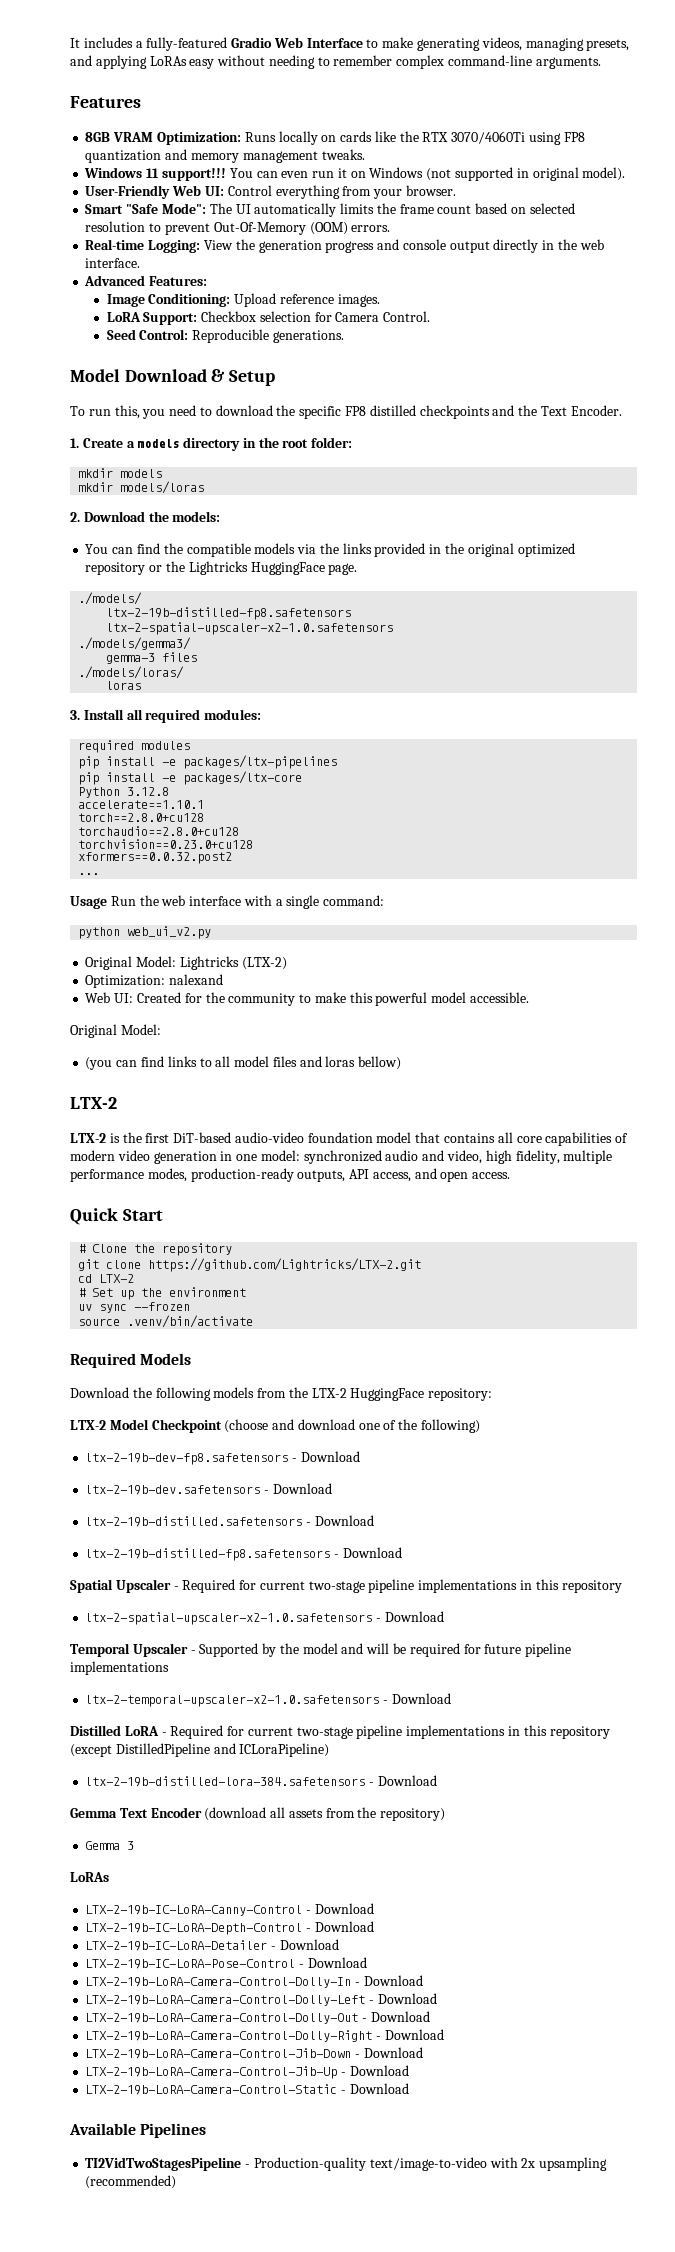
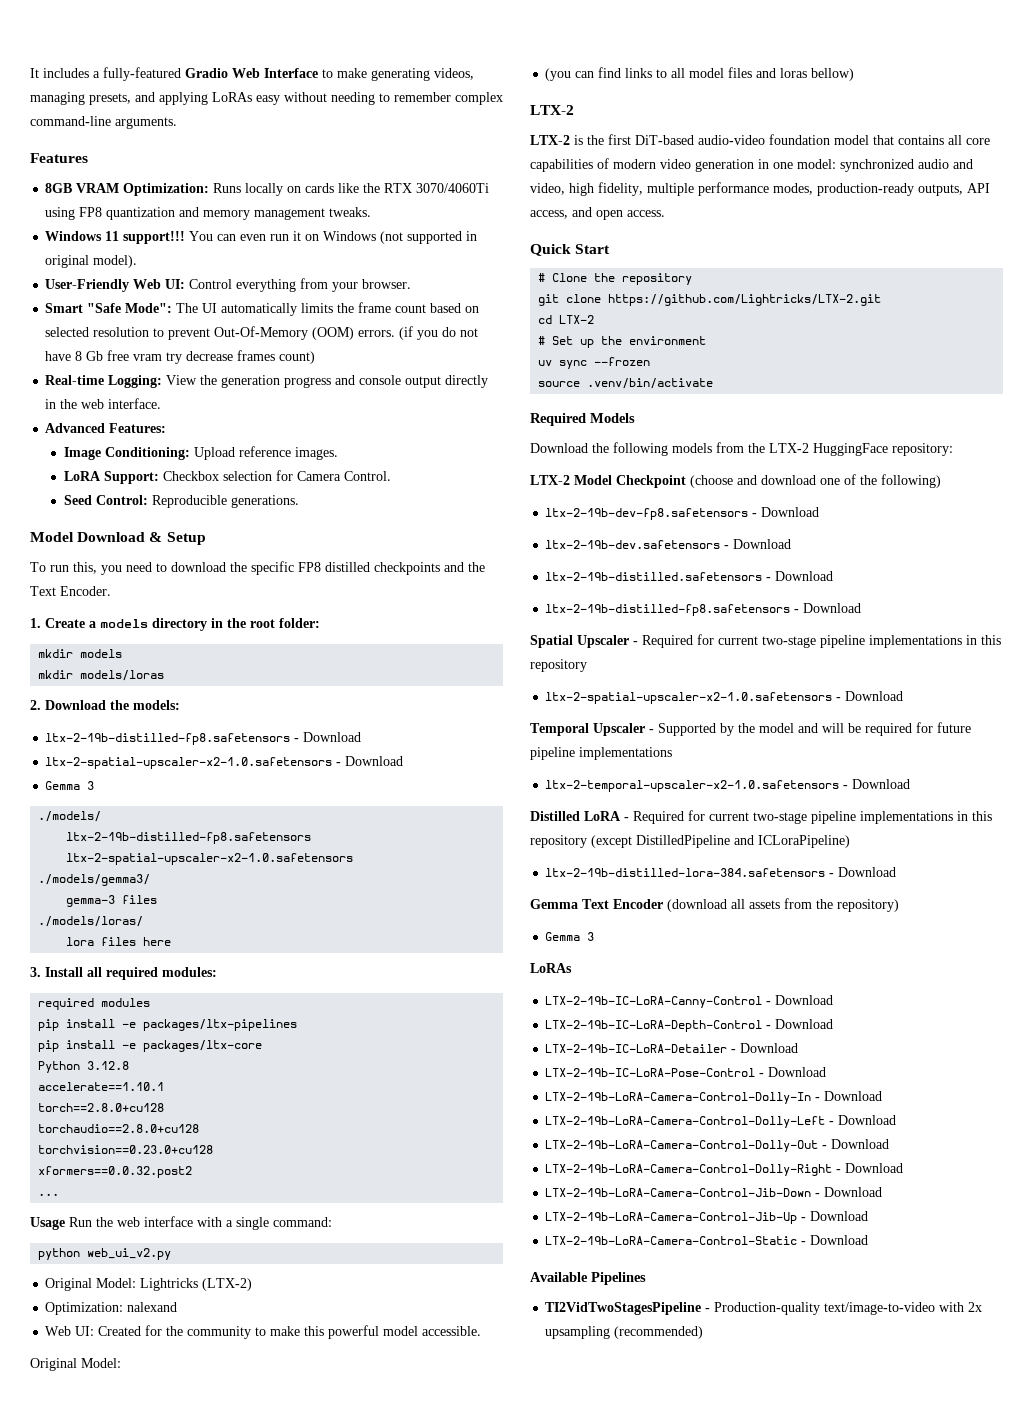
(391, 228) none -> [399,326,479,340] [45,350,316,364] (if you do not have 8 Gb free vram try decrease frames count)
[85,543,575,557] [85,561,358,575] You can find the compatible models via the links provided in the original optimized repository or the Lightricks HuggingFace page. -> [45,732,362,745] [45,756,404,769] [45,781,95,790] ltx-2-19b-distilled-fp8.safetensors - Download // ltx-2-spatial-upscaler-x2-1.0.safetensors - Download // Gemma 3
[106,681,142,690] loras -> [66,937,172,946] lora files here

